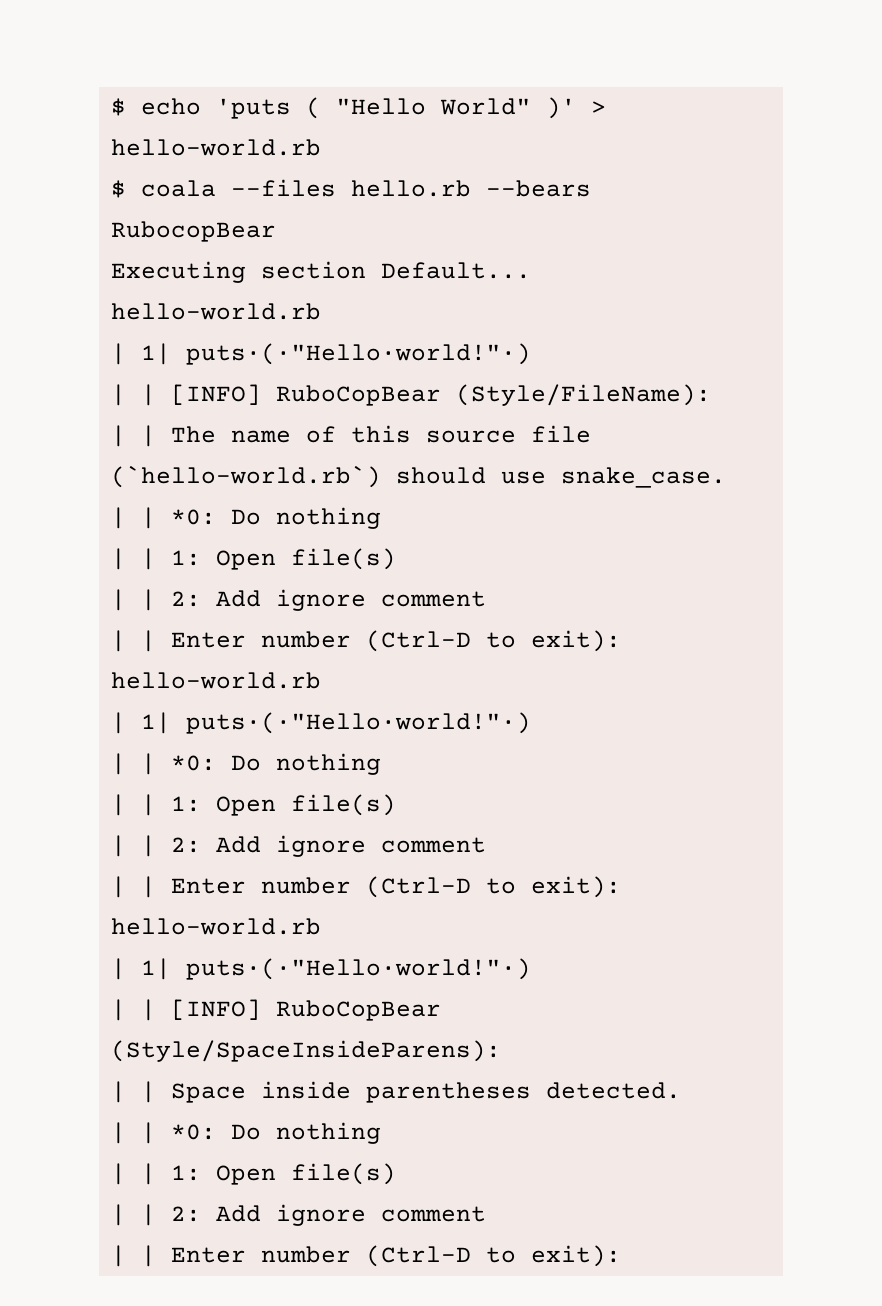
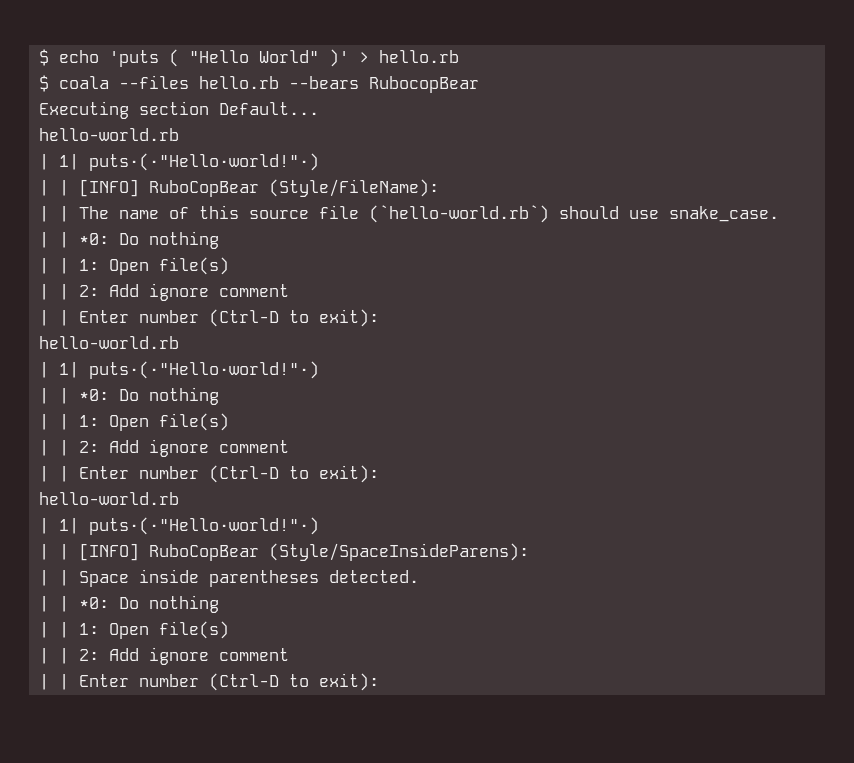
[111,139,322,156] hello-world.rb -> [378,50,459,63] hello.rb

